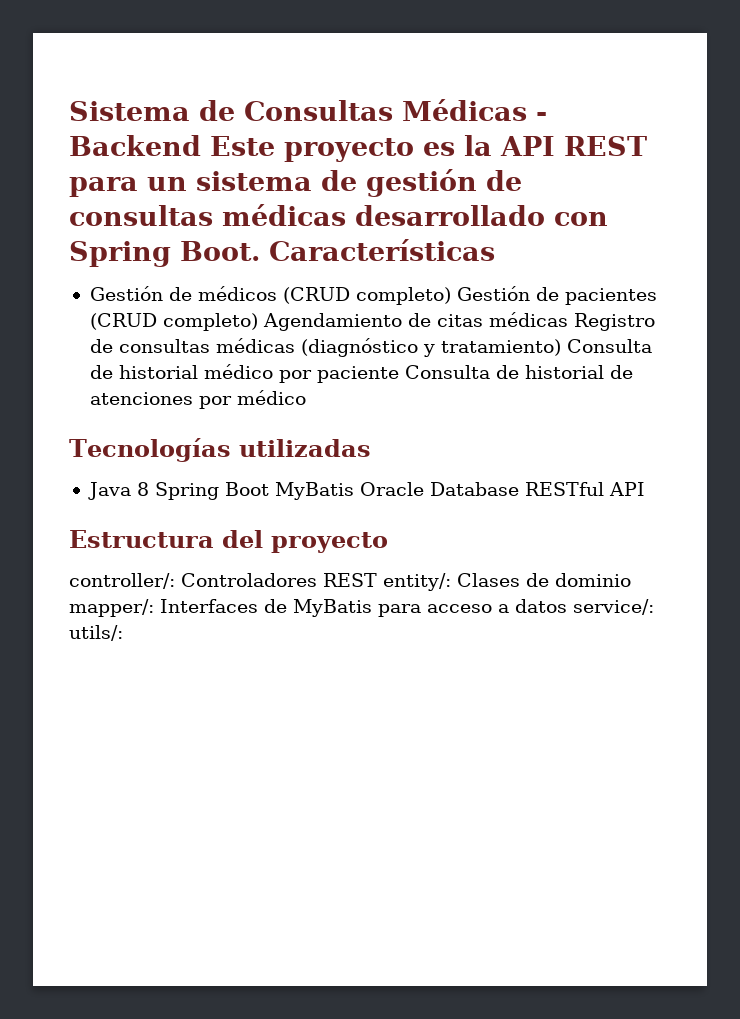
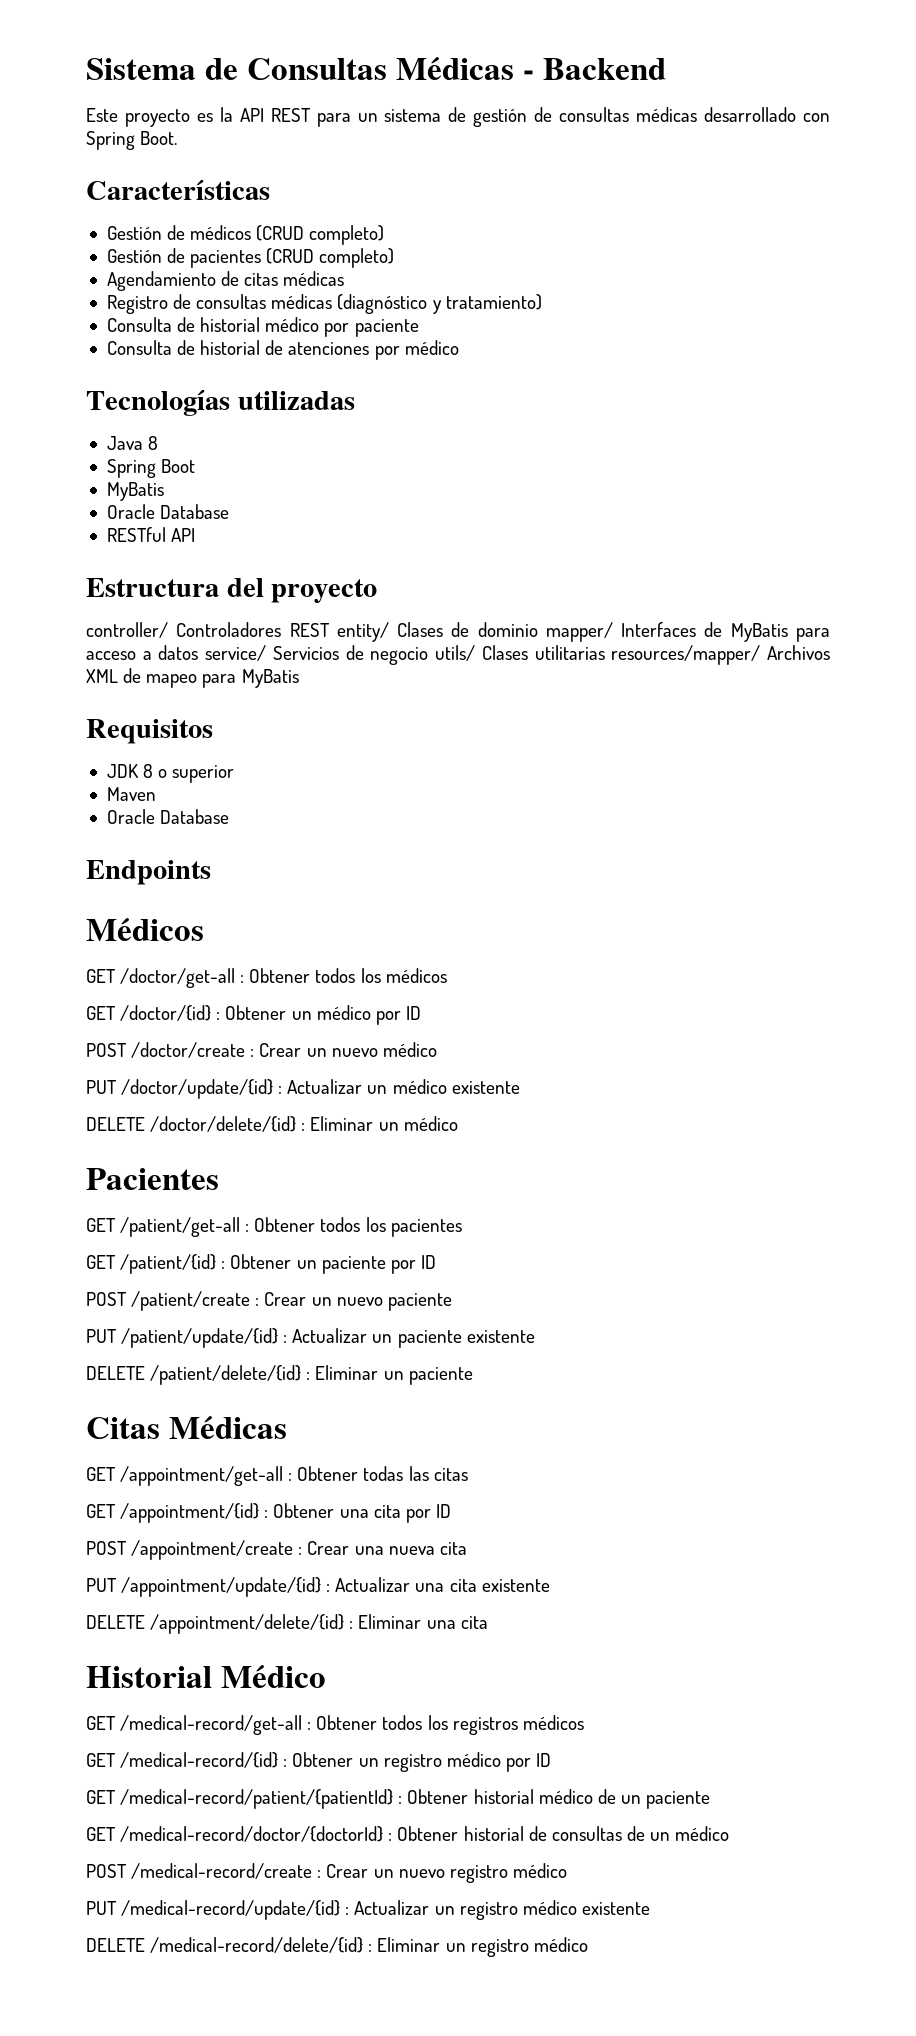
(201, 145) none -> (666, 69) //
(260, 251) none -> (178, 138) //
(451, 296) none -> (385, 235) //
(258, 322) none -> (395, 258) //
(568, 319) none -> (345, 278) //
(561, 347) none -> (542, 302) //
(399, 374) none -> (419, 328) //
(149, 489) none -> (159, 443) //
[274,482,519,500] MyBatis Oracle Database -> [106,482,164,501] [106,504,230,519] // MyBatis // Oracle Database //
[69,573,175,589] controller/: -> [86,622,168,638] controller/
[383,573,451,591] entity/: -> [336,622,389,642] entity/
[69,599,154,617] mapper/: -> [545,622,613,642] mapper/
[573,599,654,615] [69,625,123,641] service/: utils/: -> [205,645,831,665] [86,668,299,688] [86,719,213,744] [106,764,235,783] [106,787,156,801] [106,809,230,824] [86,860,211,885] [86,918,204,941] [86,968,447,988] [86,1005,421,1025] [86,1042,437,1058] [86,1079,520,1099] [86,1116,458,1132] [86,1168,219,1190] [86,1217,462,1237] [86,1254,436,1274] [86,1291,452,1311] [86,1328,535,1348] [86,1365,473,1385] [86,1416,287,1439] [86,1466,468,1486] [86,1503,451,1523] [86,1540,467,1560] [86,1577,550,1597] [86,1614,488,1634] [86,1665,326,1688] [86,1715,584,1735] [86,1752,552,1772] [86,1789,711,1809] [86,1826,730,1842] [86,1863,567,1883] [86,1900,650,1920] [86,1937,588,1957] service/ Servicios de negocio utils/ Clases utilitarias resources/mapper/ Archivos XML de mapeo para MyBatis // Requisitos // JDK 8 o superior // Maven // Oracle Database // Endpoints // Médicos // GET /doctor/get-all : Obtener todos los médicos // GET /doctor/{id} : Obtener un médico por ID // POST /doctor/create : Crear un nuevo médico // PUT /doctor/update/{id} : Actualizar un médico existente // DELETE /doctor/delete/{id} : Eliminar un médico // Pacientes // GET /patient/get-all : Obtener todos los pacientes // GET /patient/{id} : Obtener un paciente por ID // POST /patient/create : Crear un nuevo paciente // PUT /patient/update/{id} : Actualizar un paciente existente // DELETE /patient/delete/{id} : Eliminar un paciente // Citas Médicas // GET /appointment/get-all : Obtener todas las citas // GET /appointment/{id} : Obtener una cita por ID // POST /appointment/create : Crear una nueva cita // PUT /appointment/update/{id} : Actualizar una cita existente // DELETE /appointment/delete/{id} : Eliminar una cita // Historial Médico // GET /medical-record/get-all : Obtener todos los registros médicos // GET /medical-record/{id} : Obtener un registro médico por ID // GET /medical-record/patient/{patientId} : Obtener historial médico de un paciente // GET /medical-record/doctor/{doctorId} : Obtener historial de consultas de un médico // POST /medical-record/create : Crear un nuevo registro médico // PUT /medical-record/update/{id} : Actualizar un registro médico existente // DELETE /medical-record/delete/{id} : Eliminar un registro médico

